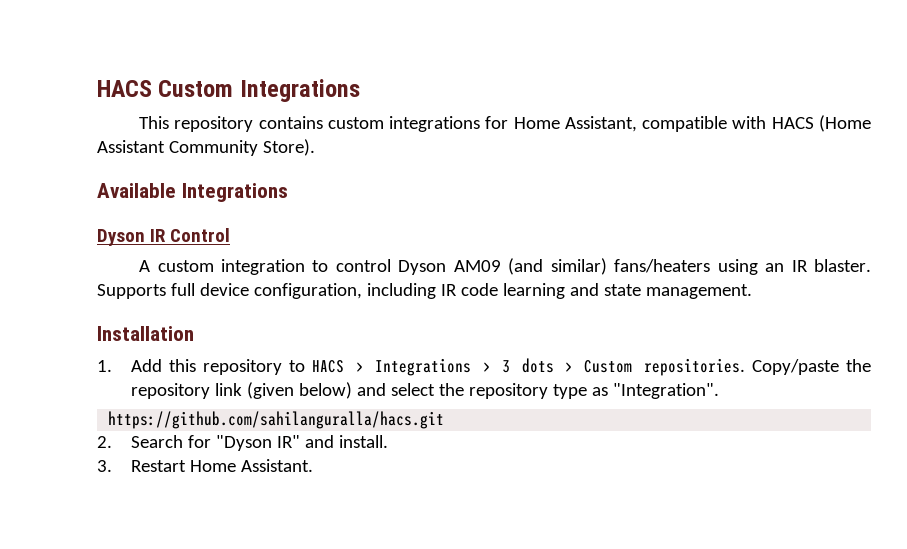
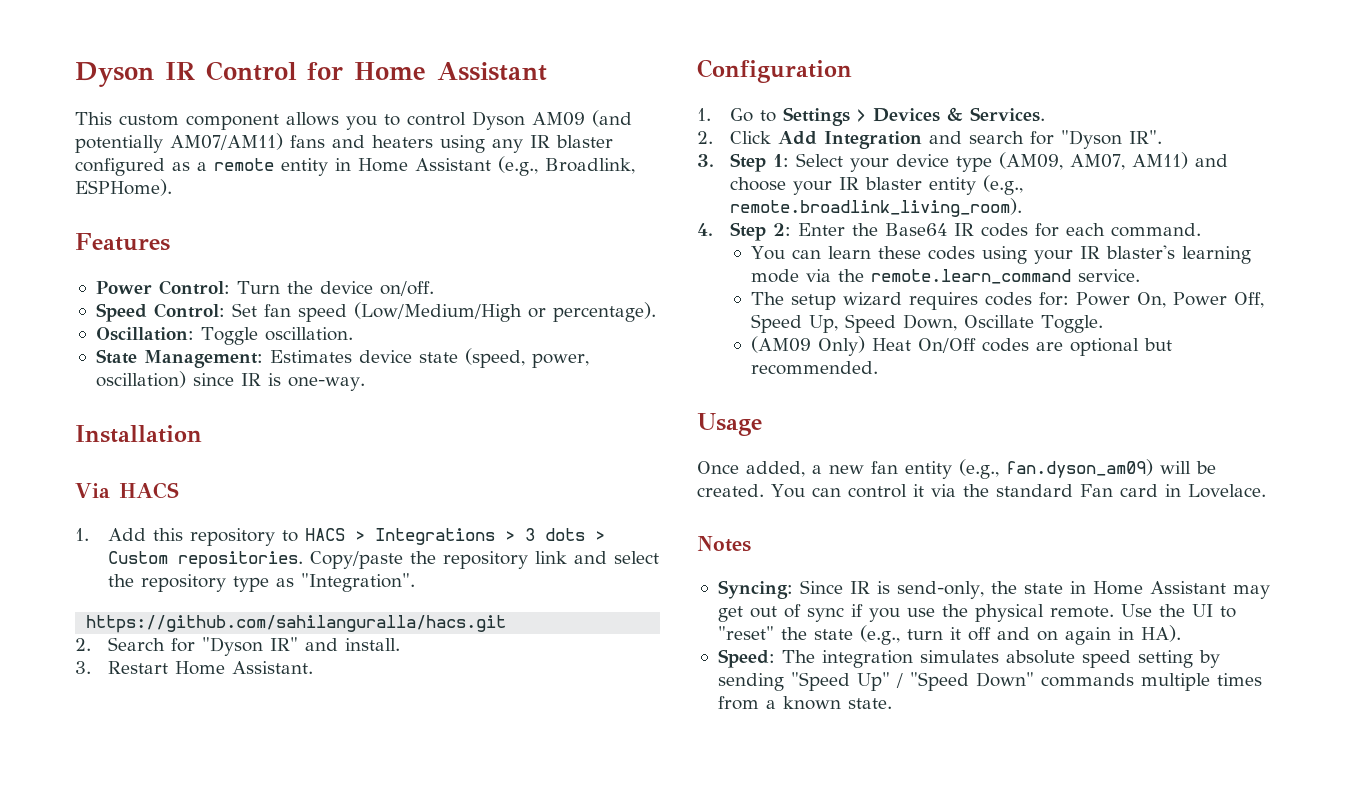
[97,79,360,102] [139,115,872,132] [97,139,315,156] [97,183,288,202] [97,228,231,246] [139,259,305,275] HACS Custom Integrations // This repository contains custom integrations for Home Assistant, compatible with HACS (Home Assistant Community Store). // Available Integrations // Dyson IR Control // A custom integration -> [75,61,547,87] [75,112,377,130] Dyson IR Control for Home Assistant // This custom component allows you
[550,258,872,275] [97,283,752,299] similar) fans/heaters using an IR blaster. Supports full device configuration, including IR code learning and state management. -> [75,133,613,153] [75,156,635,176] [75,179,172,196] [75,233,170,251] [95,280,434,296] [95,302,656,322] [95,327,353,345] [95,348,589,368] [95,371,365,391] potentially AM07/AM11) fans and heaters using any IR blaster configured as a remote entity in Home Assistant (e.g., Broadlink, ESPHome). // Features // Power Control: Turn the device on/off. // Speed Control: Set fan speed (Low/Medium/High or percentage). // Oscillation: Toggle oscillation. // State Management: Estimates device state (speed, power, oscillation) since IR is one-way.
(194, 333) none -> [75,482,179,499] // Via HACS
[246,382,352,399] (given below) -> (568, 557) none
(313, 465) none -> [697,59,852,83] [697,107,1046,126] [697,130,1163,149] [697,152,1229,172] [730,175,1024,195] [730,198,1023,217] [697,222,1202,241] [751,245,1252,264] [751,269,1141,284] [751,292,1265,310] [751,314,1104,333] [751,336,1173,356] [751,361,879,375] [697,413,762,436] [697,459,1216,479] [697,484,1266,498] [697,536,751,552] [717,580,1270,599] [717,604,1236,622] [717,625,1181,645] [717,649,1220,668] [717,672,1262,691] [717,696,892,710] // Configuration // 1. Go to Settings > Devices & Services. // 2. Click Add Integration and search for "Dyson IR". // 3. Step 1: Select your device type (AM09, AM07, AM11) and choose your IR blaster entity (e.g., remote.broadlink_living_room). // 4. Step 2: Enter the Base64 IR codes for each command. // You can learn these codes using your IR blaster's learning mode via the remote.learn_command service. // The setup wizard requires codes for: Power On, Power Off, Speed Up, Speed Down, Oscillate Toggle. // (AM09 Only) Heat On/Off codes are optional but recommended. // Usage // Once added, a new fan entity (e.g., fan.dyson_am09) will be created. You can control it via the standard Fan card in Lovelace. // Notes // Syncing: Since IR is send-only, the state in Home Assistant may get out of sync if you use the physical remote. Use the UI to "reset" the state (e.g., turn it off and on again in HA). // Speed: The integration simulates absolute speed setting by sending "Speed Up" / "Speed Down" commands multiple times from a known state.

